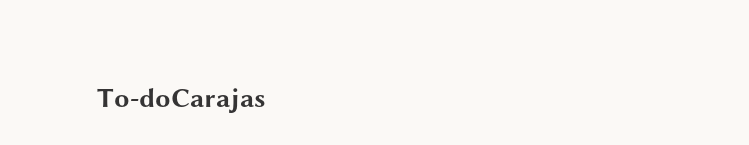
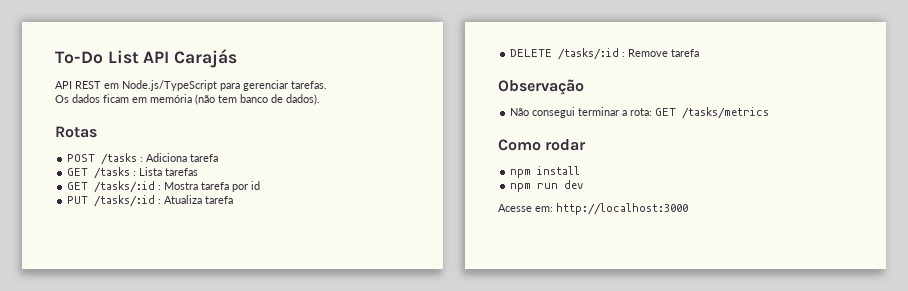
[97,88,266,113] To-doCarajas -> [55,49,238,68] [55,80,327,91] [55,94,320,105] [55,126,97,138] [67,153,219,165] [67,167,199,179] [67,181,261,193] [67,195,234,207] [510,48,700,60] [498,79,584,95] [510,107,770,119] [498,139,587,151] [510,166,581,178] [510,180,584,192] [498,203,688,215] To-Do List API Carajás // API REST em Node.js/TypeScript para gerenciar tarefas. // Os dados ficam em memória (não tem banco de dados). // Rotas // POST /tasks : Adiciona tarefa // GET /tasks : Lista tarefas // GET /tasks/:id : Mostra tarefa por id // PUT /tasks/:id : Atualiza tarefa // DELETE /tasks/:id : Remove tarefa // Observação // Não consegui terminar a rota: GET /tasks/metrics // Como rodar // npm install // npm run dev // Acesse em: http://localhost:3000

